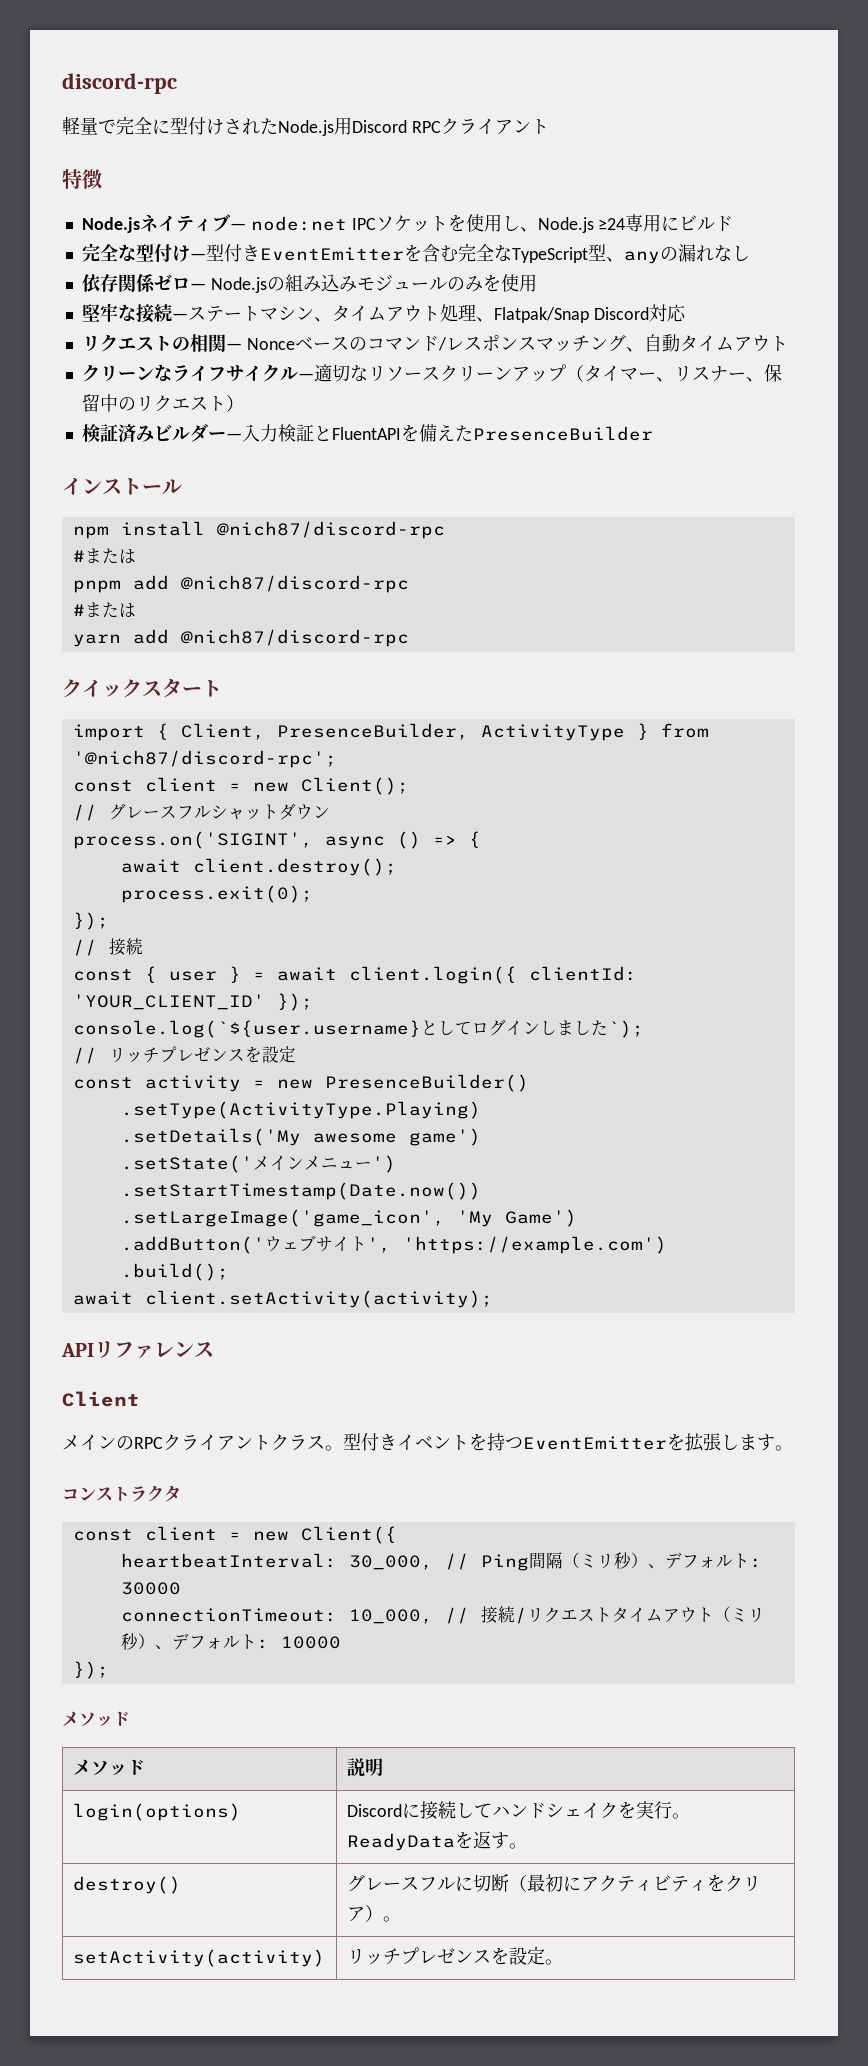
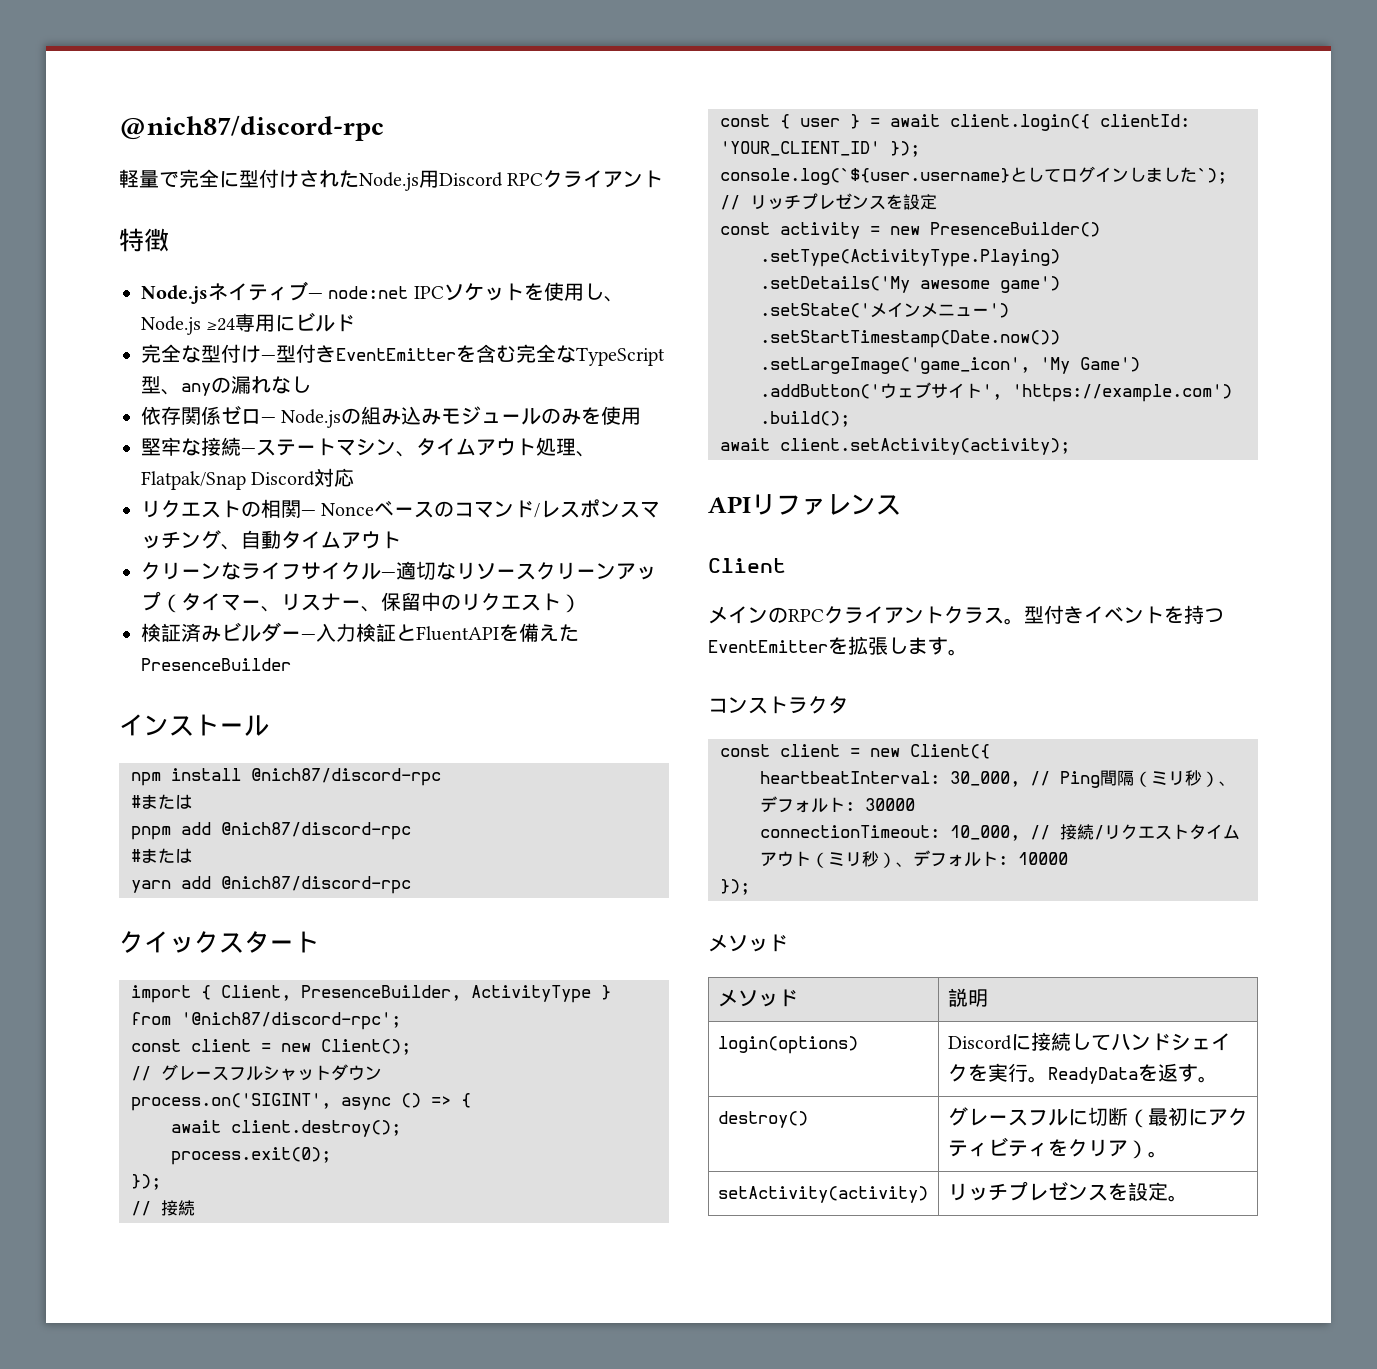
[62,73,177,94] discord-rpc -> [119,115,384,141] @nich87/discord-rpc

